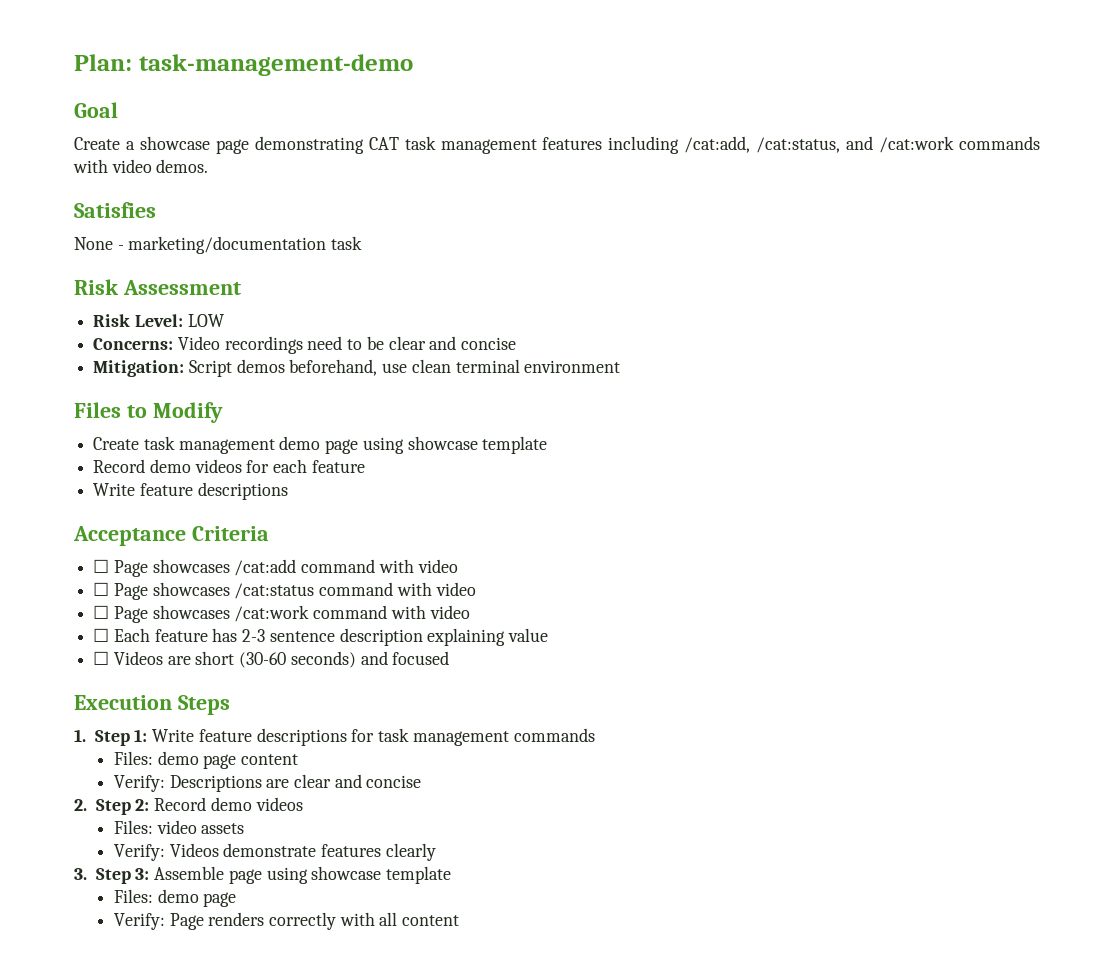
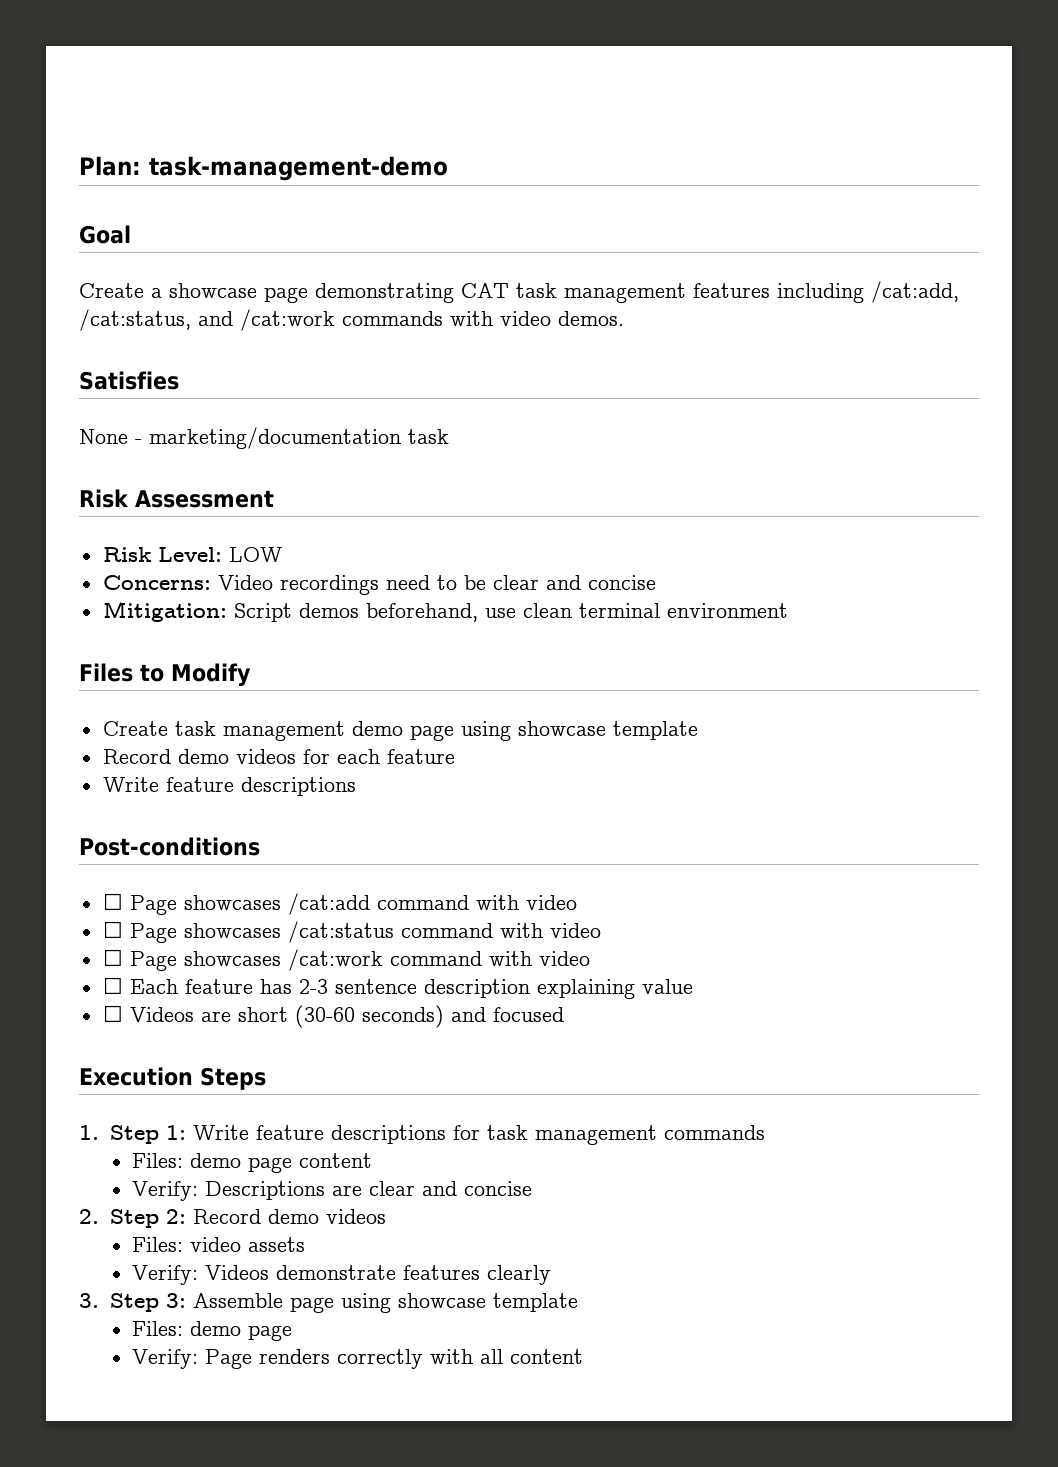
[73,526,269,546] Acceptance Criteria -> [79,837,260,856] Post-conditions

